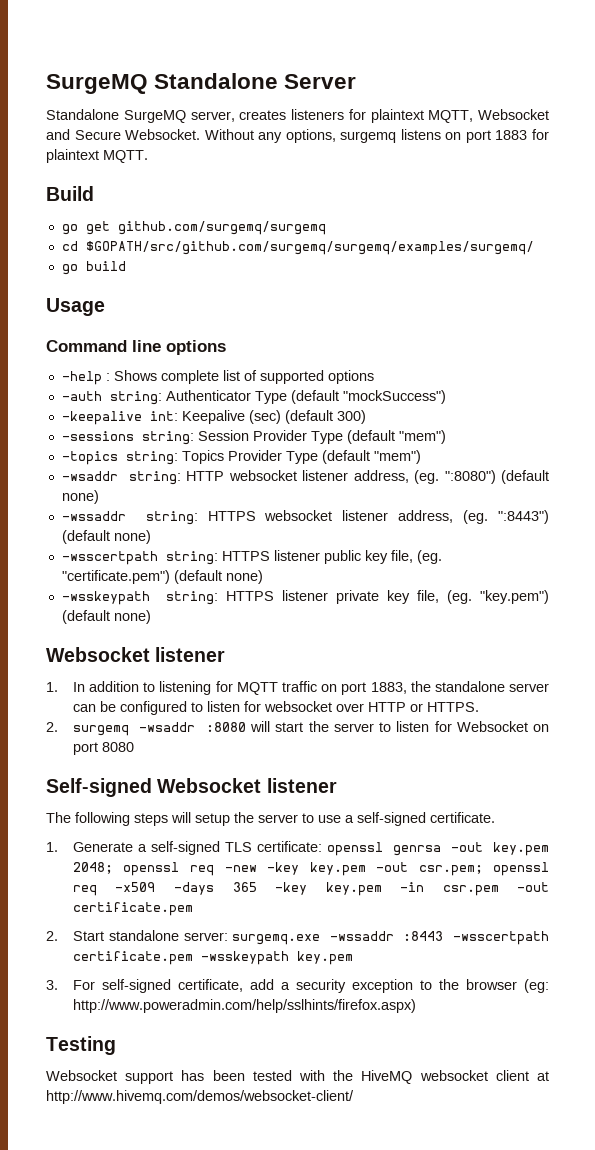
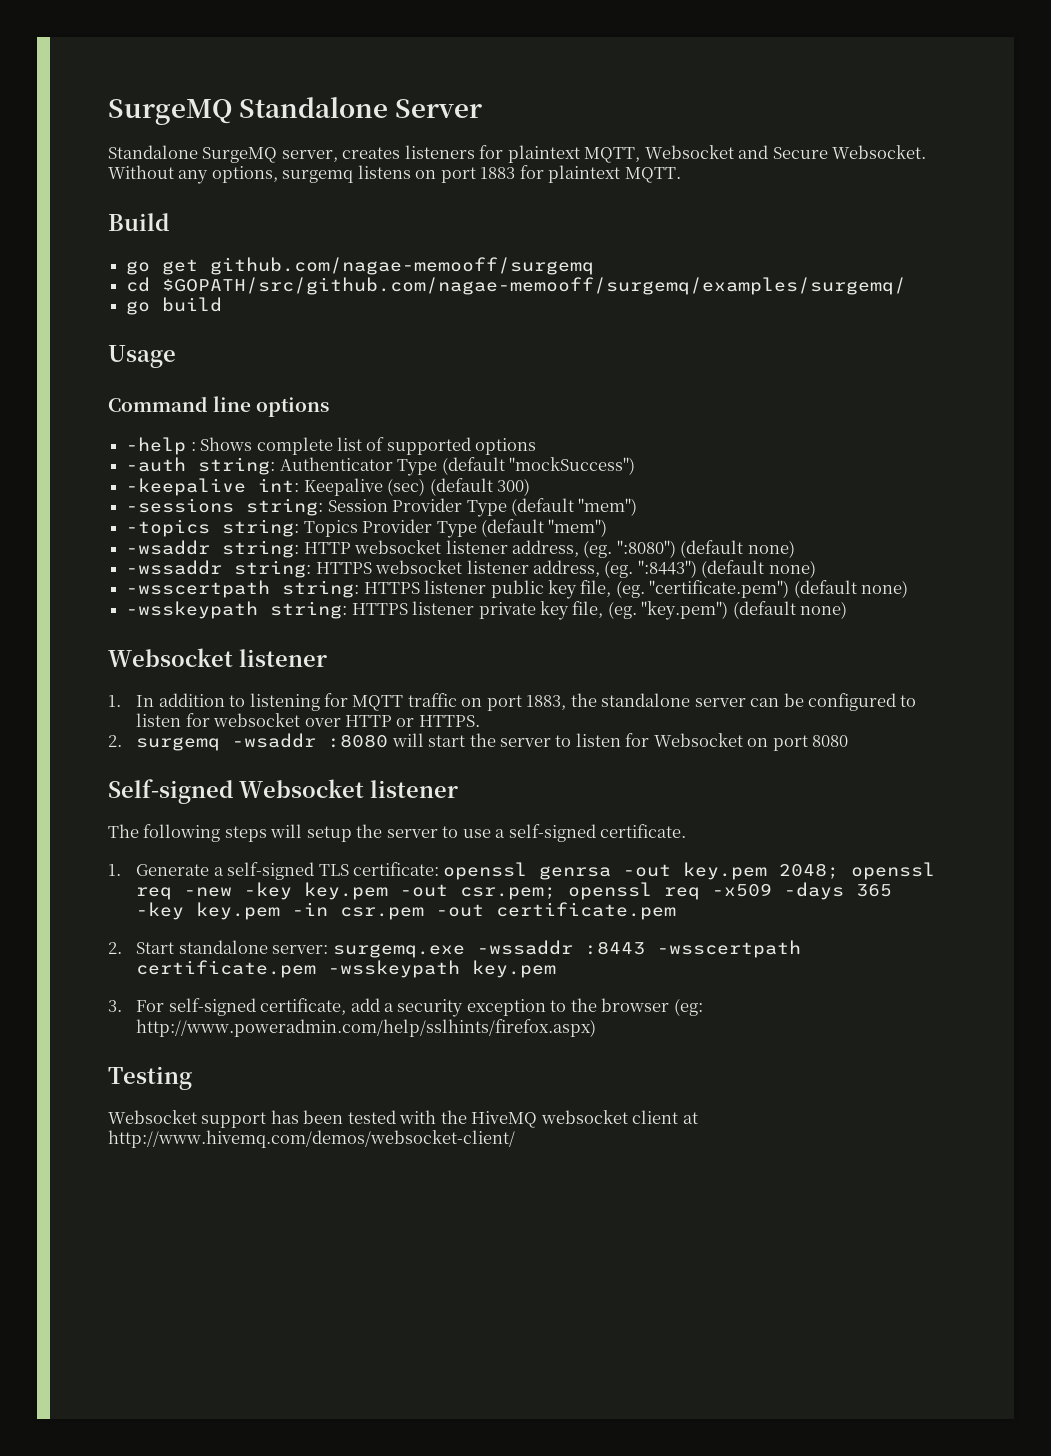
[117,221,326,235] github.com/surgemq/surgemq -> [210,257,595,275] github.com/nagae-memooff/surgemq
[85,241,534,255] $GOPATH/src/github.com/surgemq/surgemq/examples/surgemq/ -> [162,277,907,295] $GOPATH/src/github.com/nagae-memooff/surgemq/examples/surgemq/

